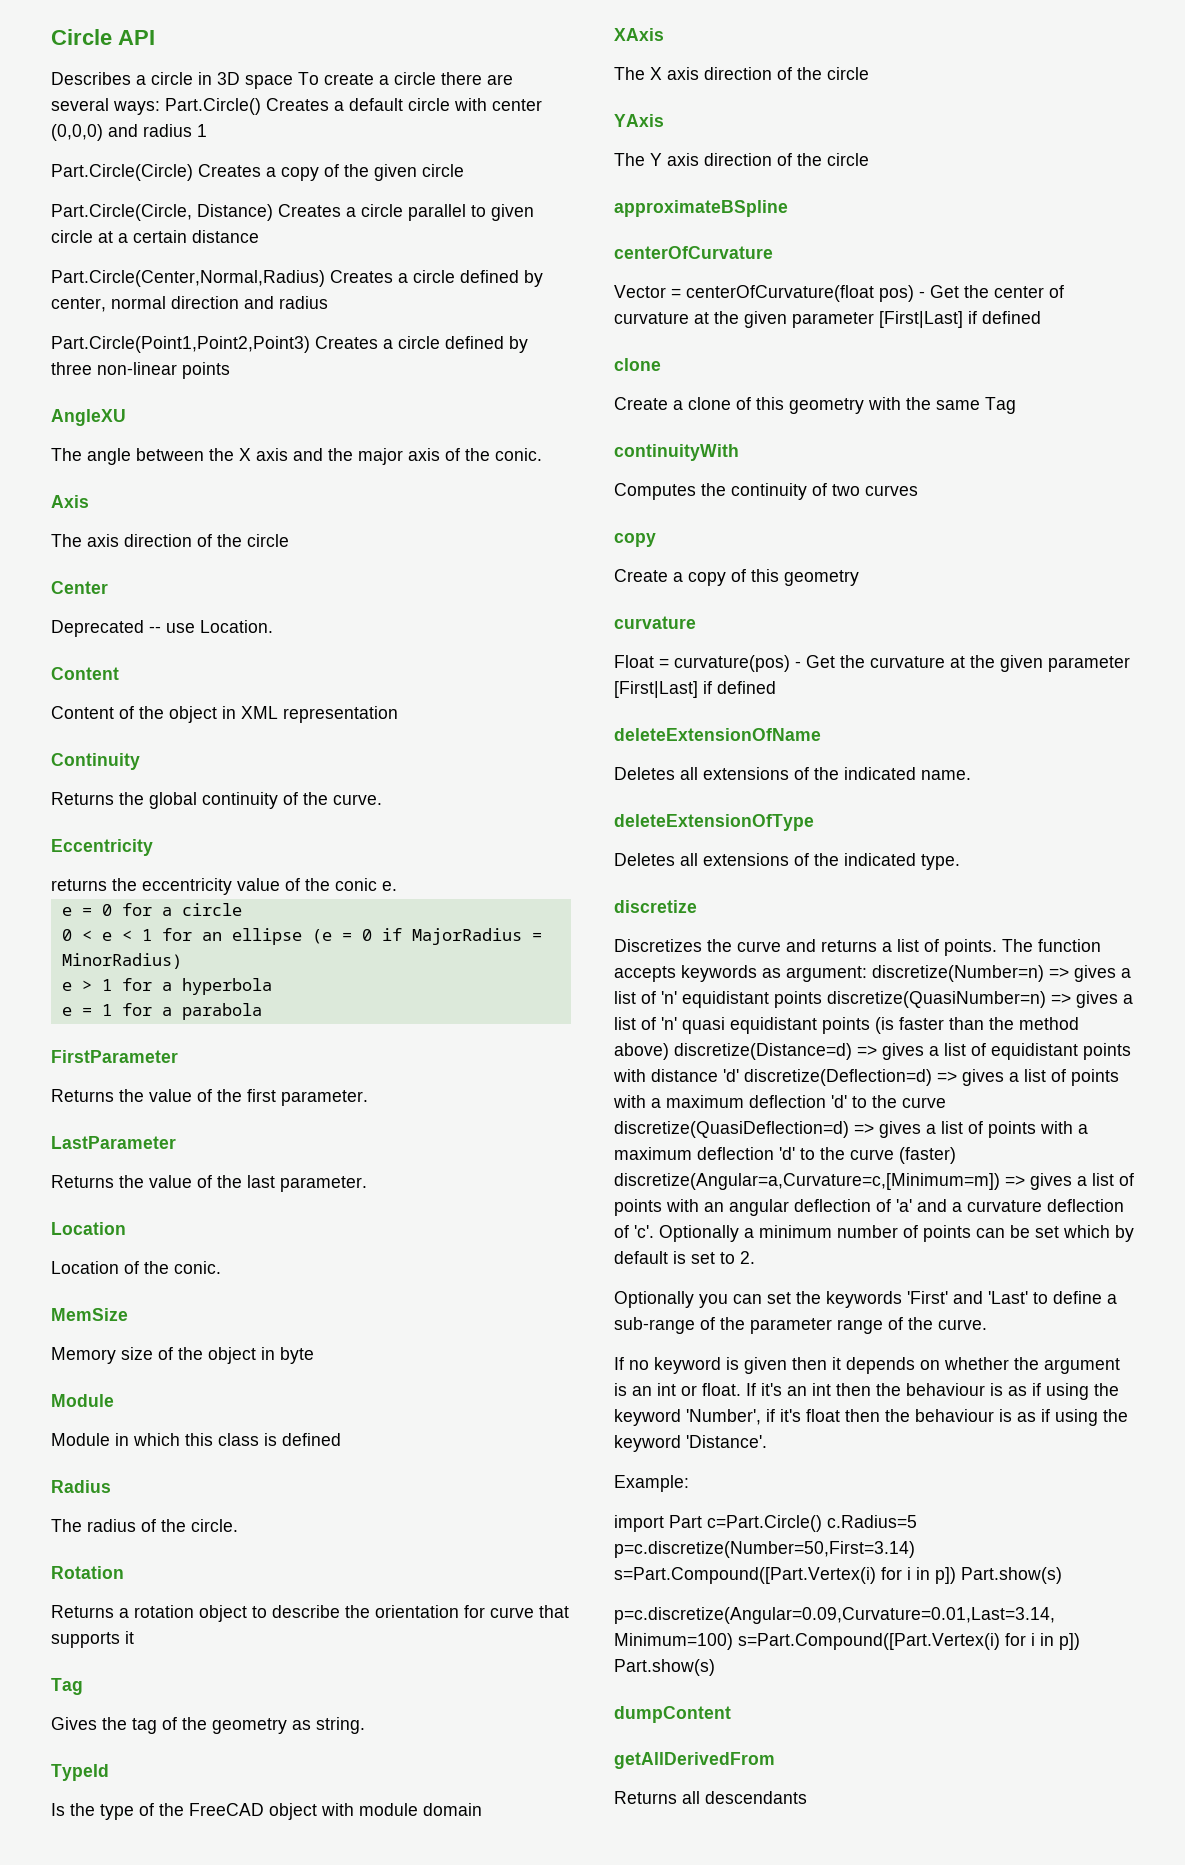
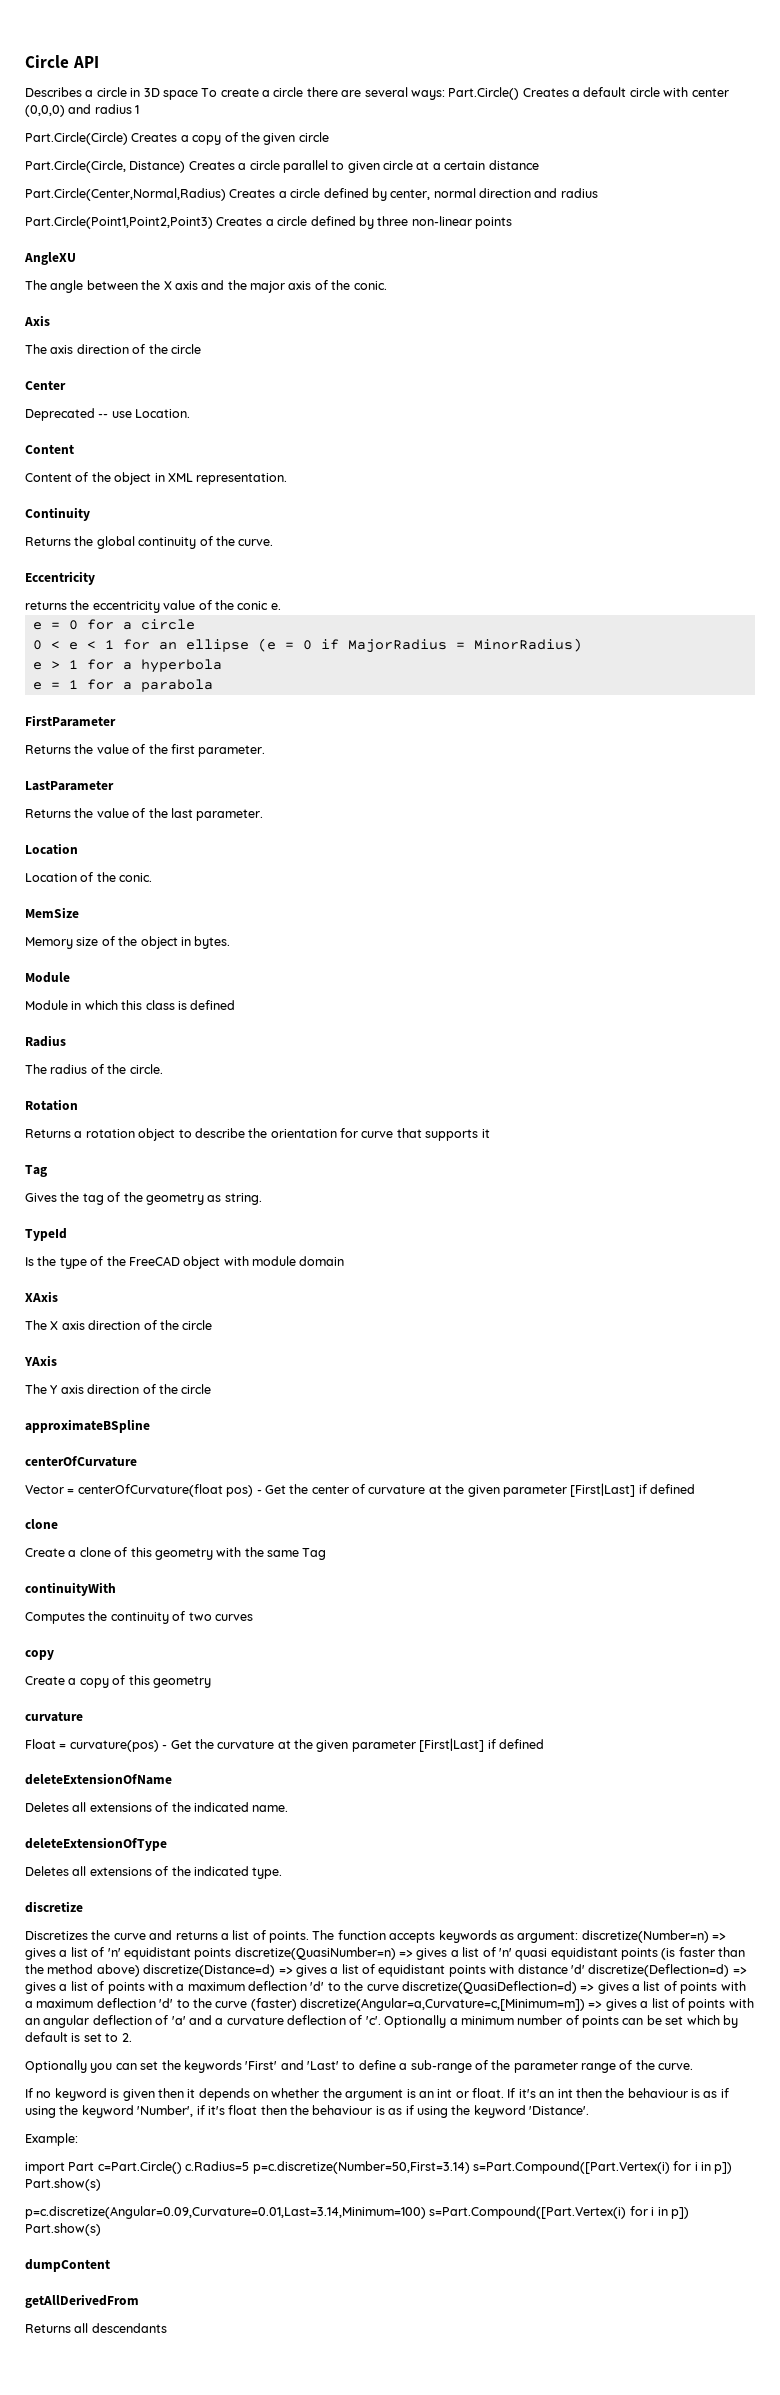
[283,706,398,723] representation -> [196,473,288,485] representation.
[280,1347,314,1364] byte -> [194,936,231,949] bytes.

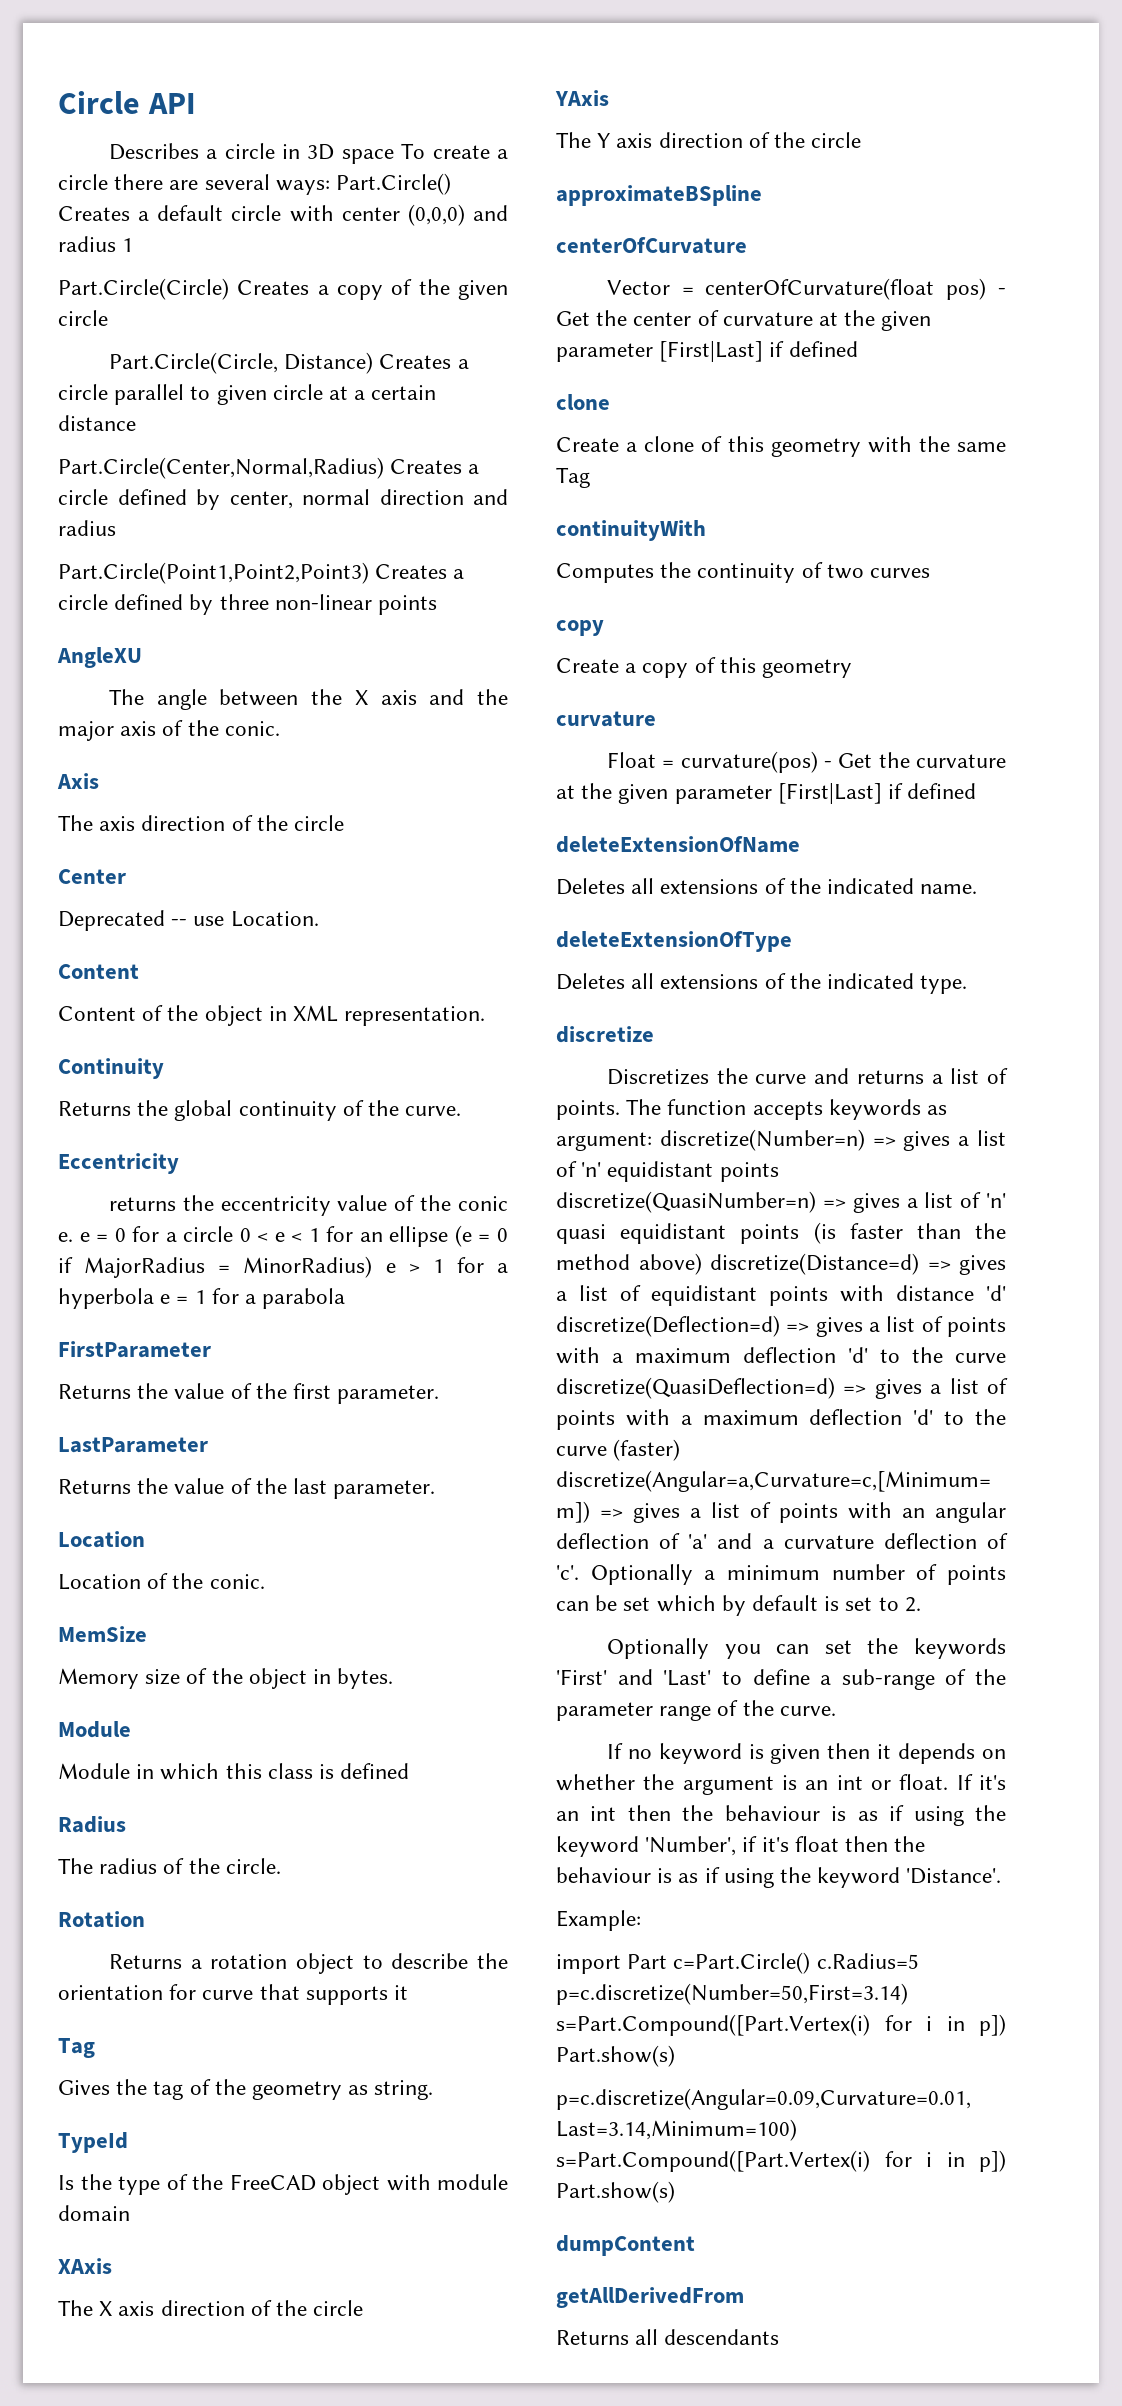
(281, 606) // -> (73, 1237) none
(195, 624) // -> (234, 1234) none
(582, 645) // -> (373, 1267) none
(222, 666) // -> (154, 1298) none

